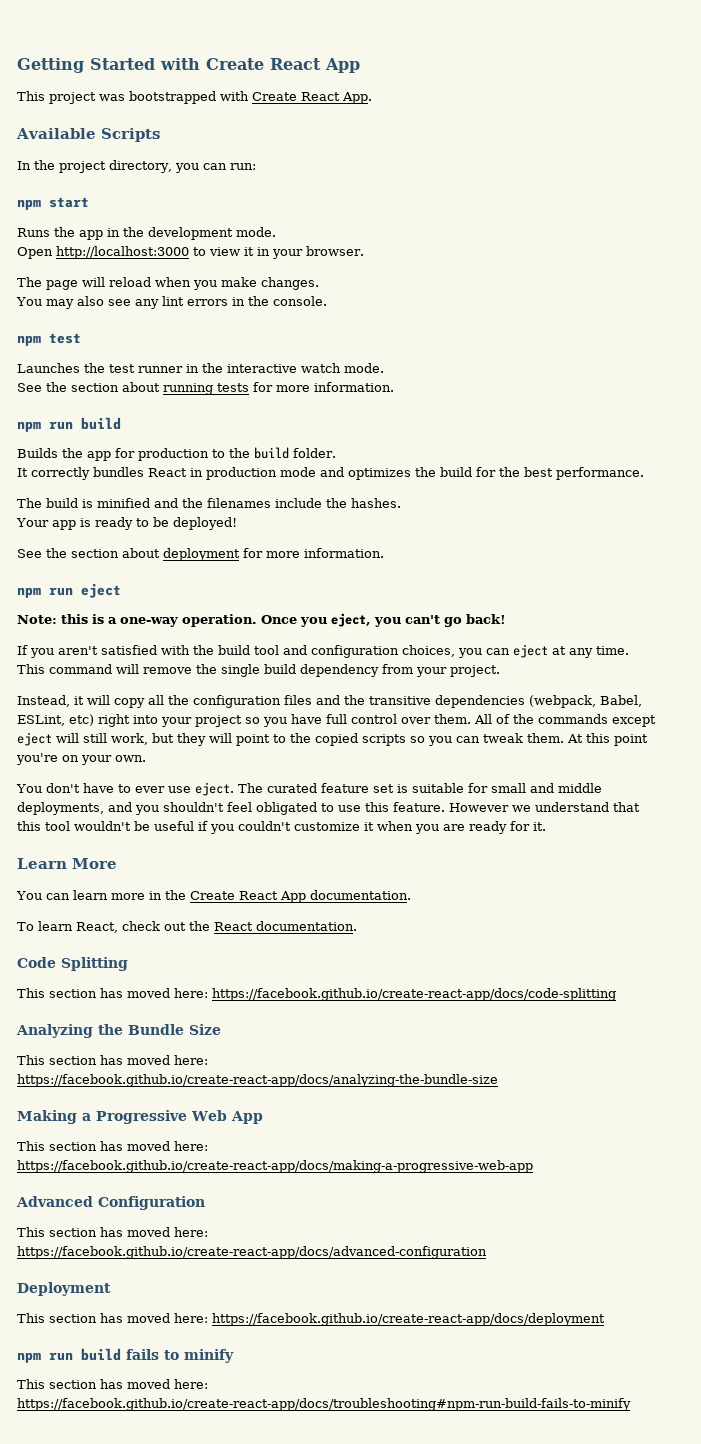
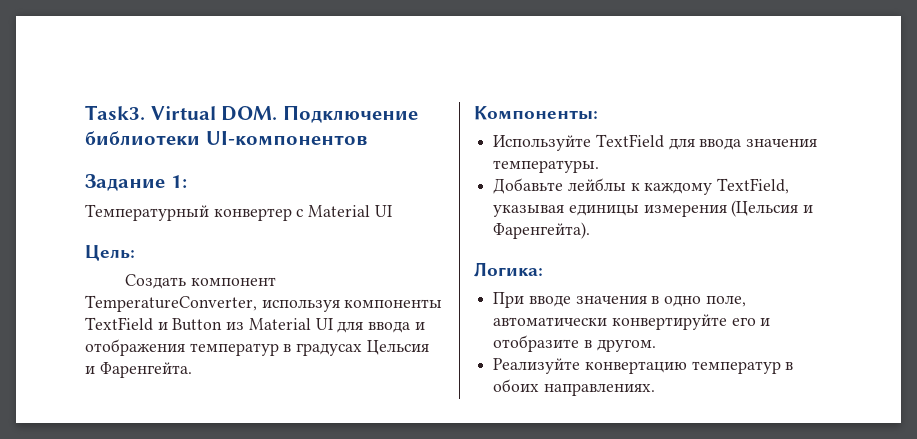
[17,58,360,73] [17,91,372,104] [16,128,160,142] [17,160,256,173] [17,197,89,210] [17,227,276,240] [17,246,364,259] [17,277,319,290] [16,296,327,309] [17,333,81,346] [17,363,384,373] [17,382,394,395] [17,417,121,432] [17,447,336,461] [17,467,644,480] [17,498,401,508] [16,517,237,530] [17,548,384,561] [17,583,121,598] [17,613,506,627] [17,644,629,658] [17,664,500,677] [17,695,642,708] [17,714,656,727] [17,732,648,746] [16,753,146,765] [16,782,602,796] [17,802,640,815] [17,821,546,834] [17,858,117,869] [16,890,411,903] [17,921,357,933] [17,957,128,971] [17,988,616,1001] [16,1024,221,1038] [17,1055,208,1065] [17,1074,498,1087] [17,1110,263,1124] [17,1141,208,1151] [17,1160,533,1173] [16,1196,205,1210] [17,1227,208,1237] [17,1246,487,1259] [17,1282,111,1296] [17,1313,605,1326] [17,1348,234,1363] [17,1379,208,1389] [17,1398,631,1411] Getting Started with Create React App // This project was bootstrapped with Create React App. // Available Scripts // In the project directory, you can run: // npm start // Runs the app in the development mode. // Open http://localhost:3000 to view it in your browser. // The page will reload when you make changes. // You may also see any lint errors in the console. // npm test // Launches the test runner in the interactive watch mode. // See the section about running tests for more information. // npm run build // Builds the app for production to the build folder. // It correctly bundles React in production mode and optimizes the build for the best performance. // The build is minified and the filenames include the hashes. // Your app is ready to be deployed! // See the section about deployment for more information. // npm run eject // Note: this is a one-way operation. Once you eject, you can't go back! // If you aren't satisfied with the build tool and configuration choices, you can eject at any time. This command will remove the single build dependency from your project. // Instead, it will copy all the configuration files and the transitive dependencies (webpack, Babel, ESLint, etc) right into your project so you have full control over them. All of the commands except eject will still work, but they will point to the copied scripts so you can tweak them. At this point you're on your own. // You don't have to ever use eject. The curated feature set is suitable for small and middle deployments, and you shouldn't feel obligated to use this feature. However we understand that this tool wouldn't be useful if you couldn't customize it when you are ready for it. // Learn More // You can learn more in the Create React App documentation. // To learn React, check out the React documentation. // Code Splitting // This section has moved here: https://facebook.github.io/create-react-app/docs/code-splitting // Analyzing the Bundle Size // This section has moved here: https://facebook.github.io/create-react-app/docs/analyzing-the-bundle-size // Making a Progressive Web App // This section has moved here: https://facebook.github.io/create-react-app/docs/making-a-progressive-web-app // Advanced Configuration // This section has moved here: https://facebook.github.io/create-react-app/docs/advanced-configuration // Deployment // This section has moved here: https://facebook.github.io/create-react-app/docs/deployment // npm run build fails to minify // This section has moved here: https://facebook.github.io/create-react-app/docs/troubleshooting#npm-run-build-fails-to-minify -> [85,105,418,123] [85,131,368,146] [85,174,187,191] [85,204,392,221] [85,245,135,261] [125,274,276,289] [85,295,443,312] [85,317,425,333] [85,339,429,356] [85,362,192,378] [474,106,598,120] [493,134,818,151] [493,160,600,173] [493,178,790,195] [493,200,814,217] [493,222,591,239] [474,262,543,277] [493,292,746,308] [493,314,771,330] [493,335,656,352] [493,358,794,374] [493,379,655,396] Task3. Virtual DOM. Подключение библиотеки UI-компонентов // Задание 1: // Температурный конвертер с Material UI // Цель: // Создать компонент TemperatureConverter, используя компоненты TextField и Button из Material UI для ввода и отображения температур в градусах Цельсия и Фаренгейта. // Компоненты: // Используйте TextField для ввода значения температуры. // Добавьте лейблы к каждому TextField, указывая единицы измерения (Цельсия и Фаренгейта). // Логика: // При вводе значения в одно поле, автоматически конвертируйте его и отобразите в другом. // Реализуйте конвертацию температур в обоих направлениях.

